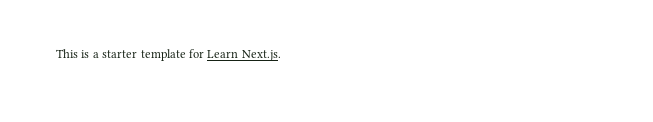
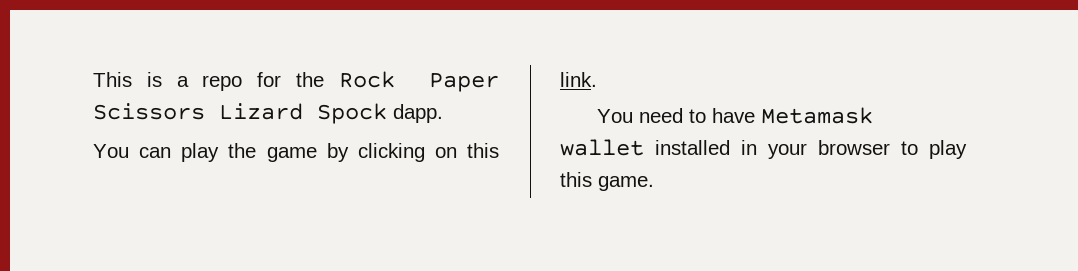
[102,49,281,61] starter template for Learn Next.js. -> [202,71,499,92] [93,103,443,124] [93,143,499,162] [560,72,597,87] [596,107,873,124] [560,139,967,159] [560,172,654,191] repo for the Rock Paper Scissors Lizard Spock dapp. // You can play the game by clicking on this link. // You need to have Metamask wallet installed in your browser to play this game.

